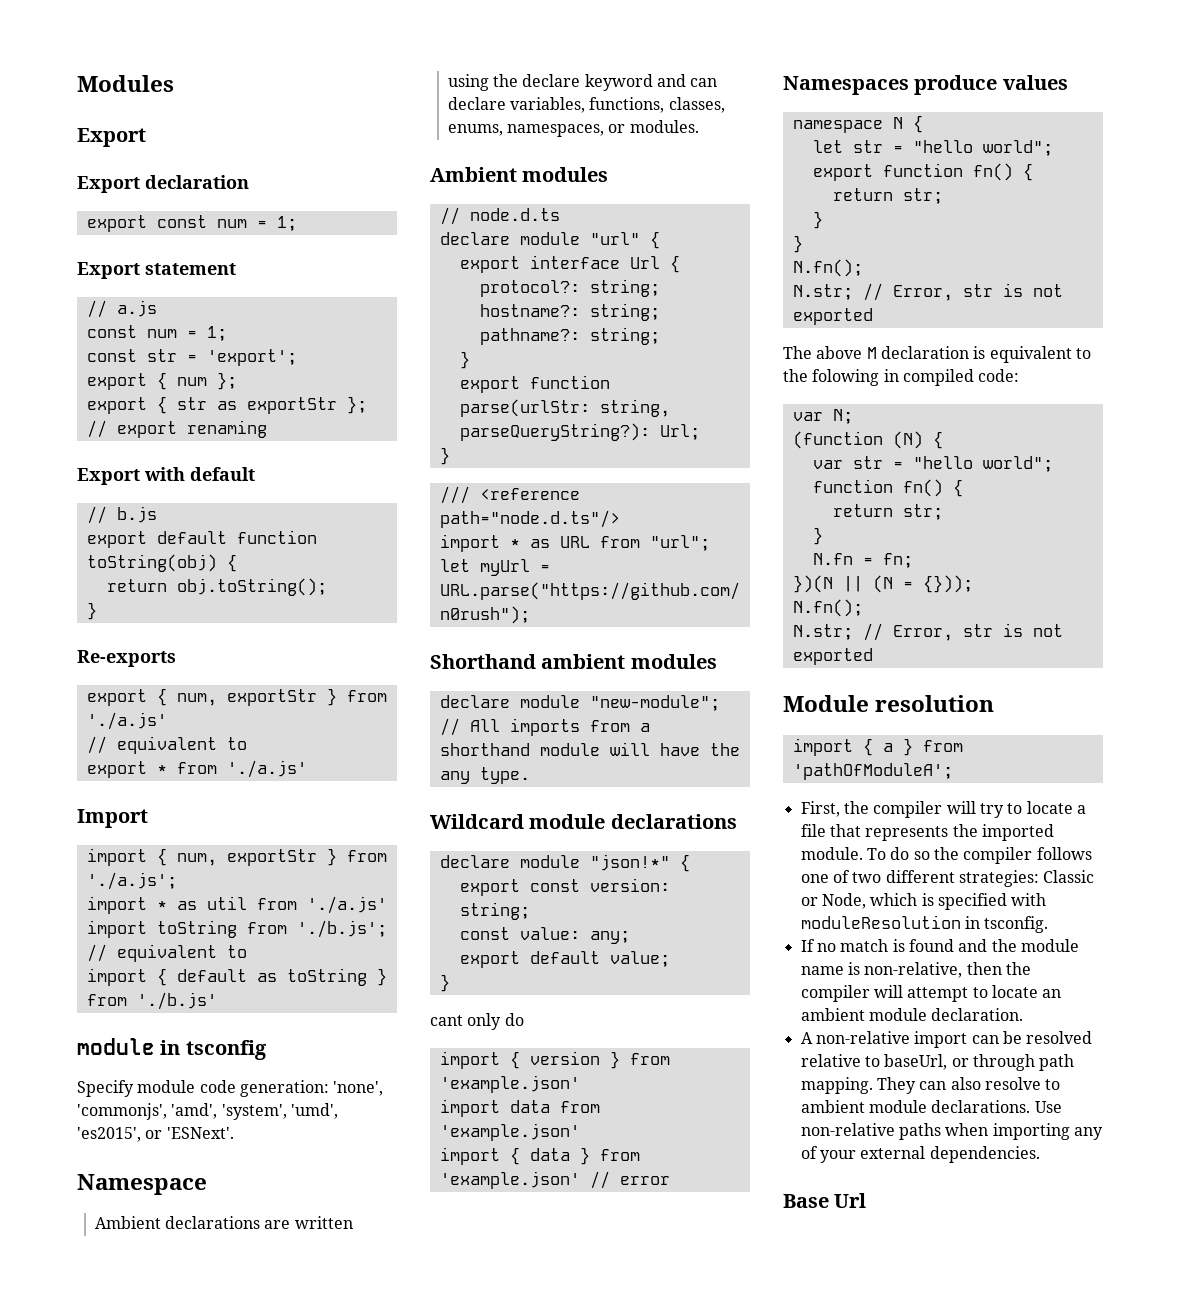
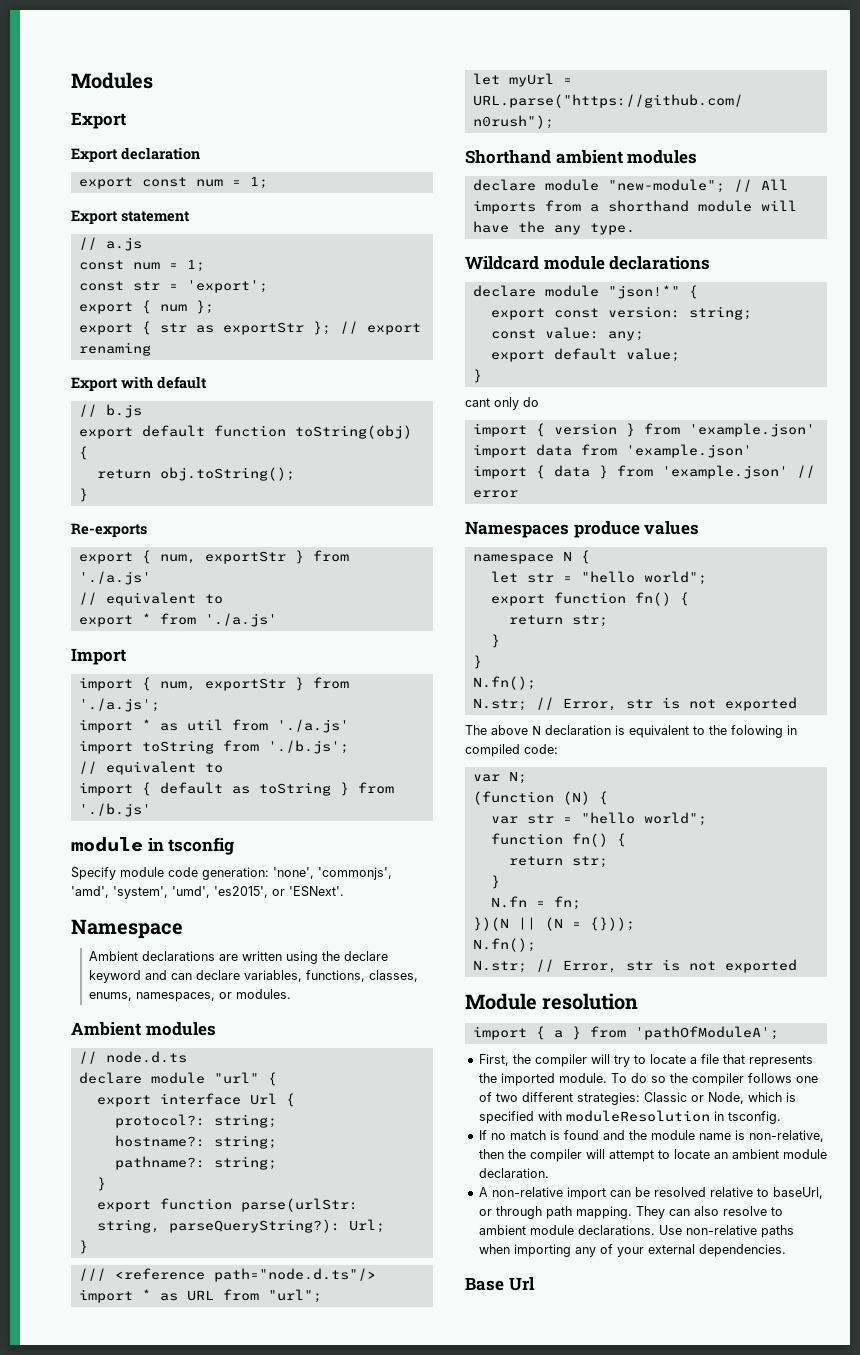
[866,347,877,359] M -> [532,725,541,735] N

